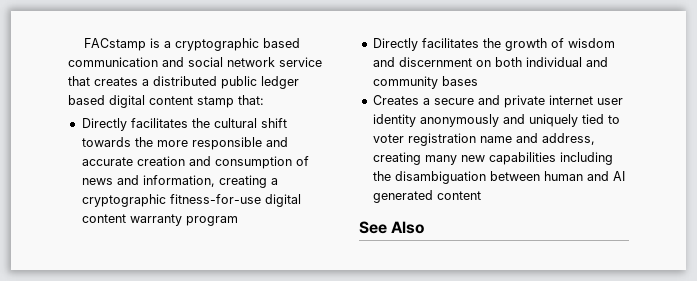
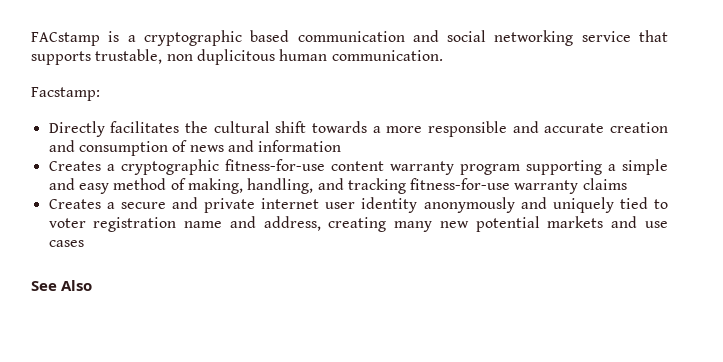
[227,57,275,67] network -> [494,30,574,46] networking
[94,76,299,89] [68,95,264,108] creates a distributed public ledger based digital content stamp that: -> [31,49,443,65] [31,87,100,101] supports trustable, non duplicitous human communication. // Facstamp:
[134,137,153,147] the -> [372,126,381,133] a
[142,175,267,188] information, creating -> [258,140,342,152] [48,161,101,171] information // Creates
[264,194,301,207] digital -> (325, 165) none
[372,38,615,51] [372,57,608,67] [372,76,478,89] // Directly facilitates the growth of wisdom and discernment on both individual and community bases -> [525,159,668,175] [48,178,627,194] supporting a simple and easy method of making, handling, and tracking fitness-for-use warranty claims
[488,152,613,165] [372,171,625,184] [372,190,481,203] capabilities including the disambiguation between human and AI generated content -> [475,216,668,232] [48,240,84,247] potential markets and use cases

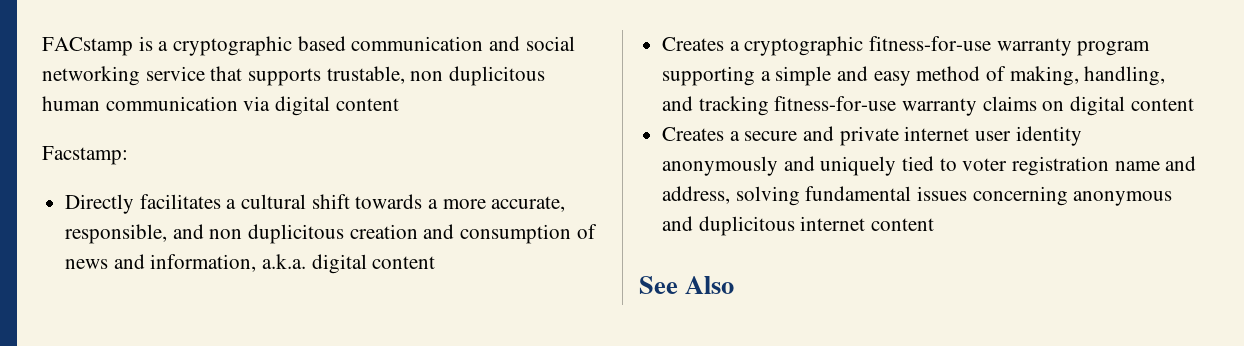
[331,50,443,61] communication. -> [105,96,399,116] communication via digital content
[184,121,208,133] the -> [226,199,237,209] a
[427,121,605,137] responsible and accurate -> [491,196,566,212] [65,224,345,244] accurate, responsible, and non duplicitous
[258,140,342,152] information -> [150,254,436,274] information, a.k.a. digital content
[330,161,384,171] content -> (992, 43) none
(627, 184) none -> [1042,96,1194,116] on digital content
[328,216,668,232] [48,240,84,247] creating many new potential markets and use cases -> [735,186,1173,206] [662,216,935,236] solving fundamental issues concerning anonymous and duplicitous internet content

